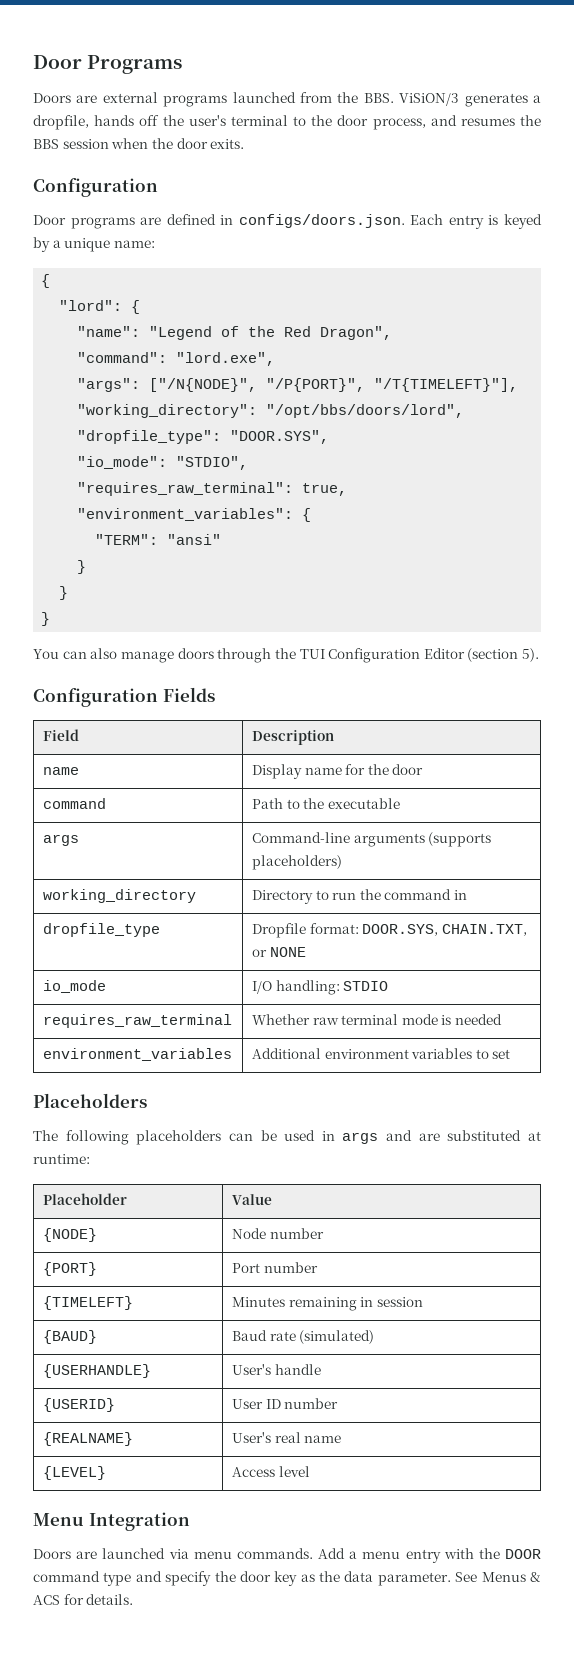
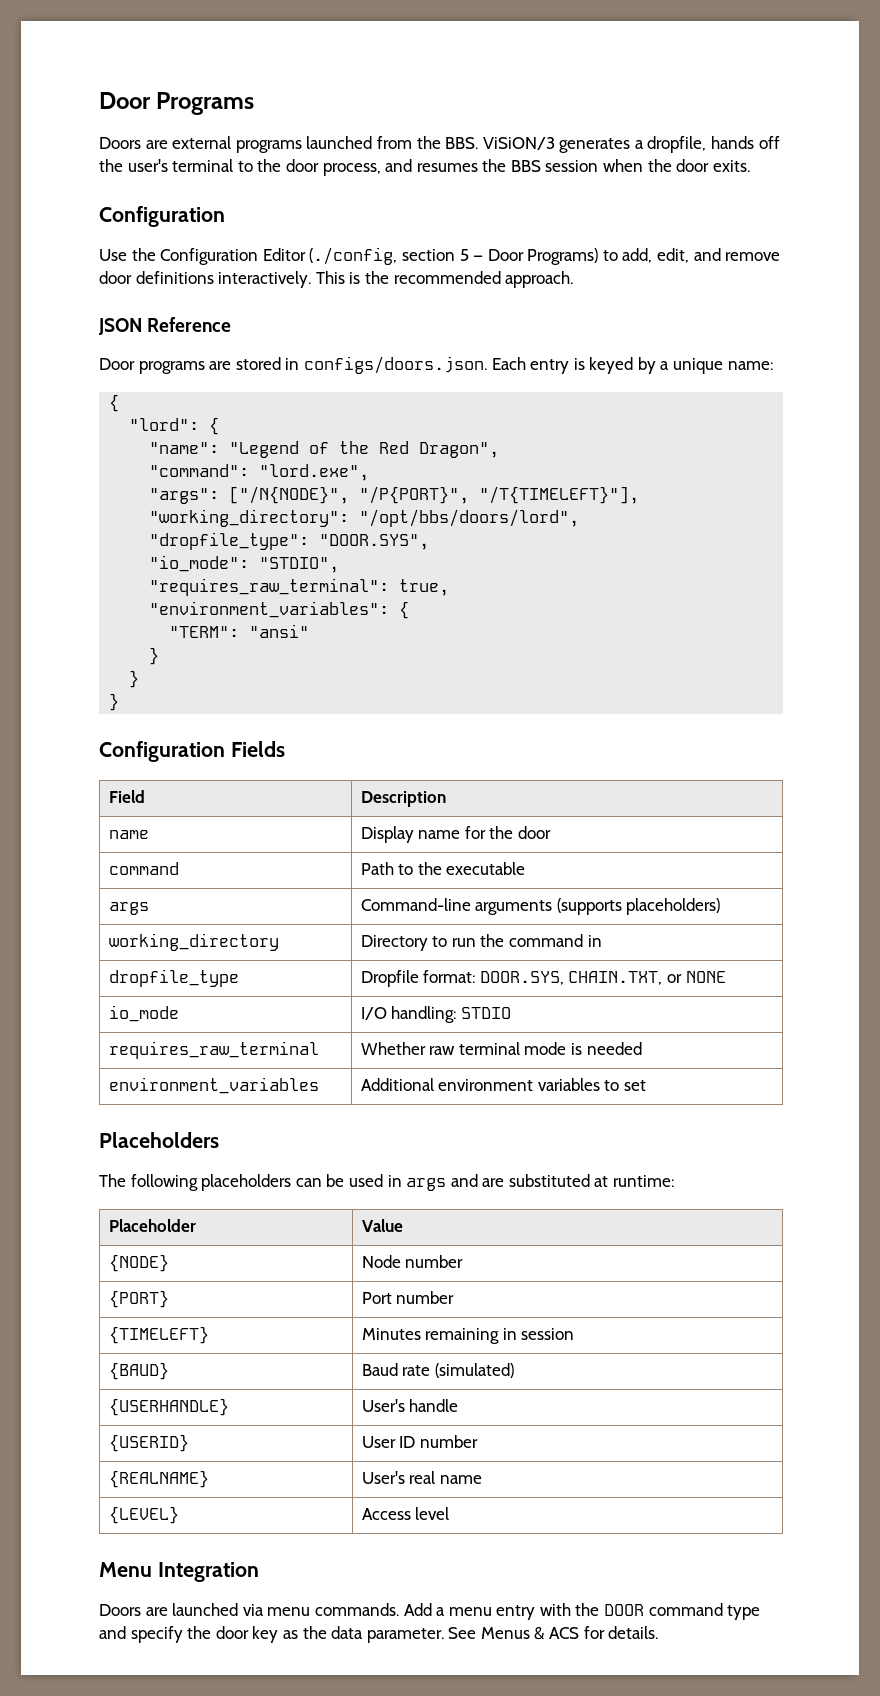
(158, 187) none -> [99,247,781,265] [99,271,574,288] [98,317,232,335] // Use the Configuration Editor (./config, section 5 — Door Programs) to add, edit, and remove door definitions interactively. This is the recommended approach. // JSON Reference
[166,214,216,225] defined -> [235,357,281,370] stored
[33,648,540,663] // You can also manage doors through the TUI Configuration Editor (section 5). -> (120, 702) none

